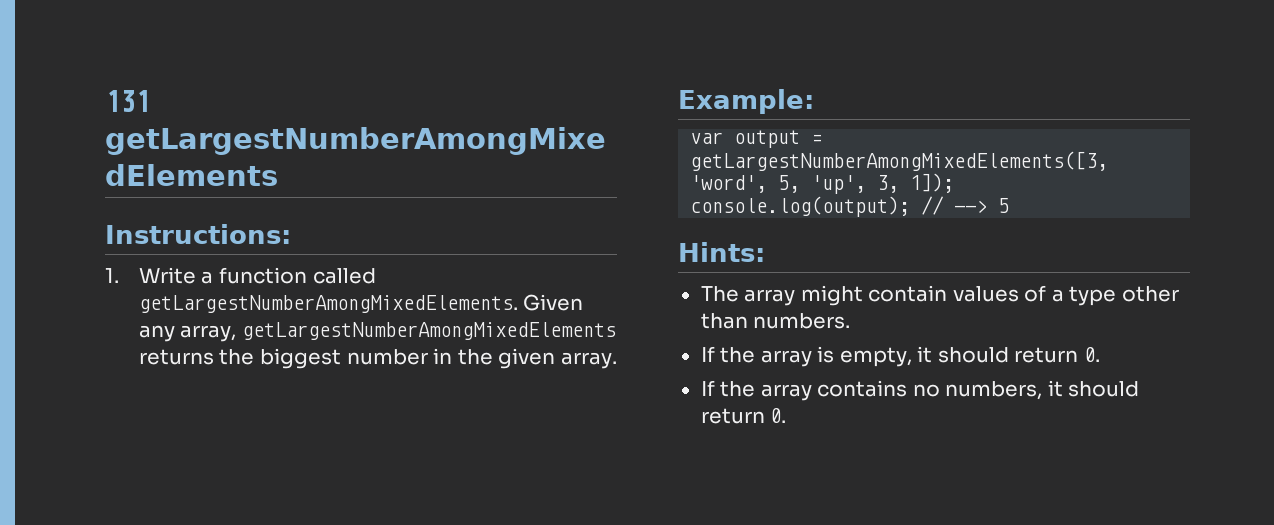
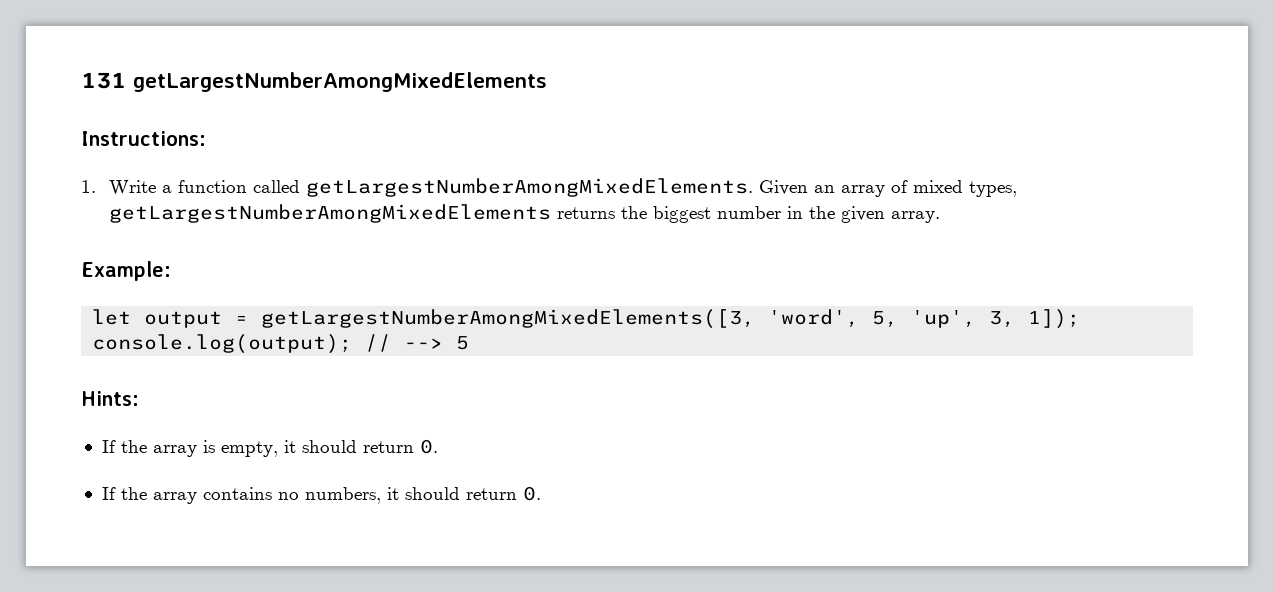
[138,325,237,342] any array, -> [813,180,1017,197] an array of mixed types,
[690,132,724,144] var -> [92,309,132,325] let
[700,285,1179,306] [700,313,851,329] // The array might contain values of a type other than numbers. -> (139, 398) none

